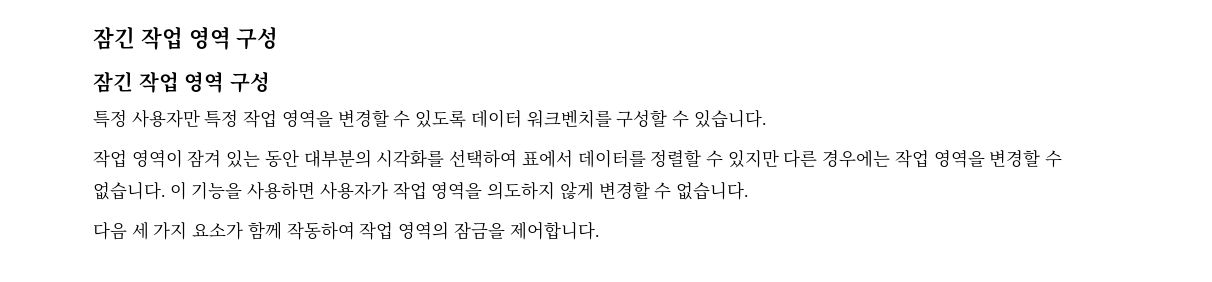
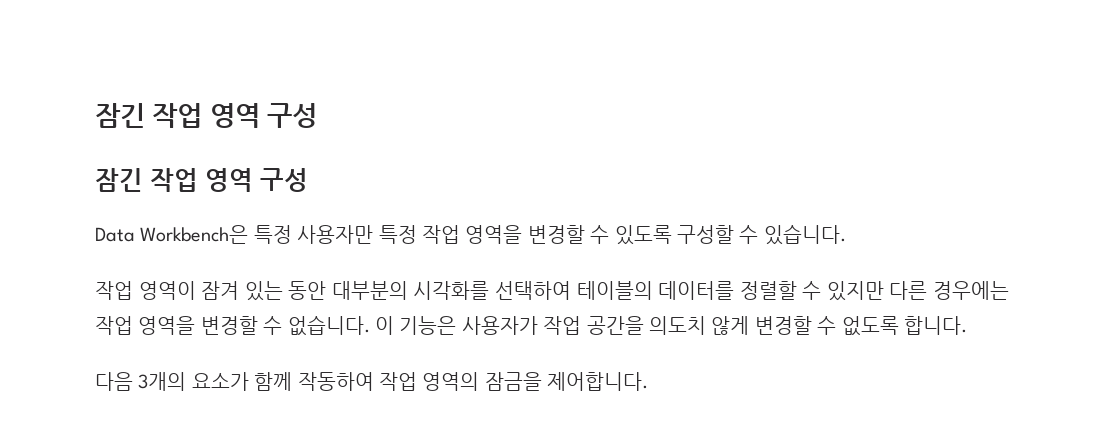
(270, 82) none -> [95,225,249,244] Data Workbench은
[470,109,612,128] 데이터 워크벤치를 -> (672, 235) none
[521,149,573,168] 표에서 -> [576,281,653,300] 테이블의
[191,181,556,200] 기능을 사용하면 사용자가 작업 영역을 의도하지 -> [399,316,706,335] 기능은 사용자가 작업 공간을 의도치
[675,181,748,200] 없습니다. -> [841,316,967,336] 없도록 합니다.
[131,222,188,240] 세 가지 -> [138,372,187,391] 3개의

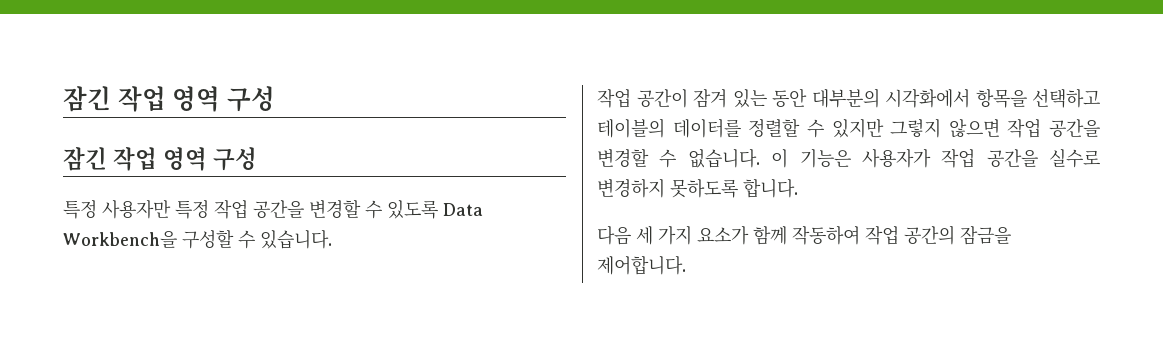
[95,225,249,244] Data Workbench은 -> (258, 159) none
[465,225,523,244] 영역을 -> [253,200,304,218] 공간을
(672, 235) none -> [443,203,483,216] [63,231,177,248] Data Workbench을
[138,281,196,300] 영역이 -> [636,89,688,108] 공간이
[413,281,571,300] 시각화를 선택하여 -> [885,89,1100,108] 시각화에서 항목을 선택하고
[889,281,1009,300] [95,316,196,335] 다른 경우에는 작업 영역을 -> [890,118,1100,138] 그렇지 않으면 작업 공간을
[648,316,899,336] 의도치 않게 변경할 수 없도록 -> [1049,149,1100,168] [597,178,738,198] 실수로 변경하지 못하도록
[138,372,187,391] 3개의 -> [636,225,692,245] 세 가지
[422,372,480,391] 영역의 -> [904,225,955,245] 공간의

